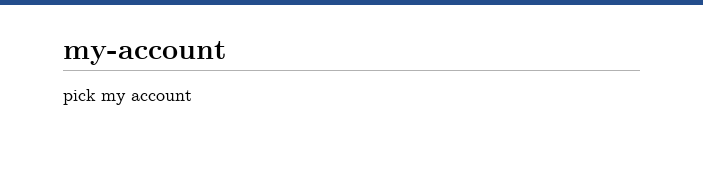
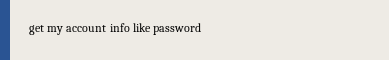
[63,41,227,65] [63,89,192,105] my-account // pick my account -> [29,23,202,35] get my account info like password

